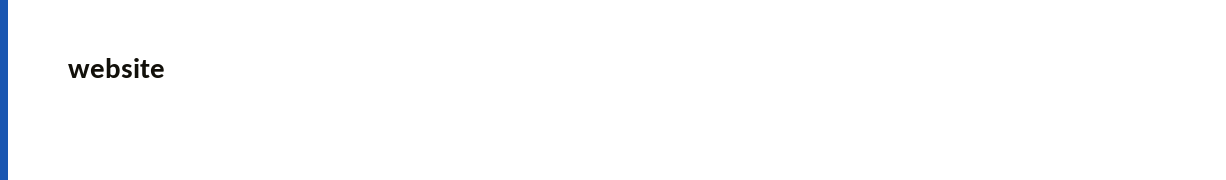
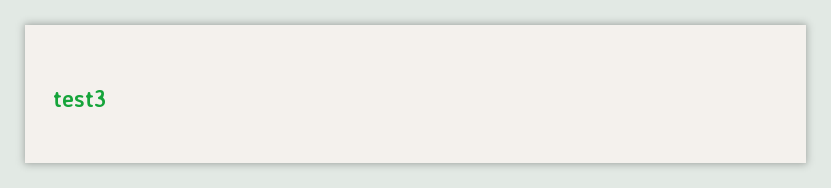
[68,58,165,78] website -> [53,90,106,107] test3

